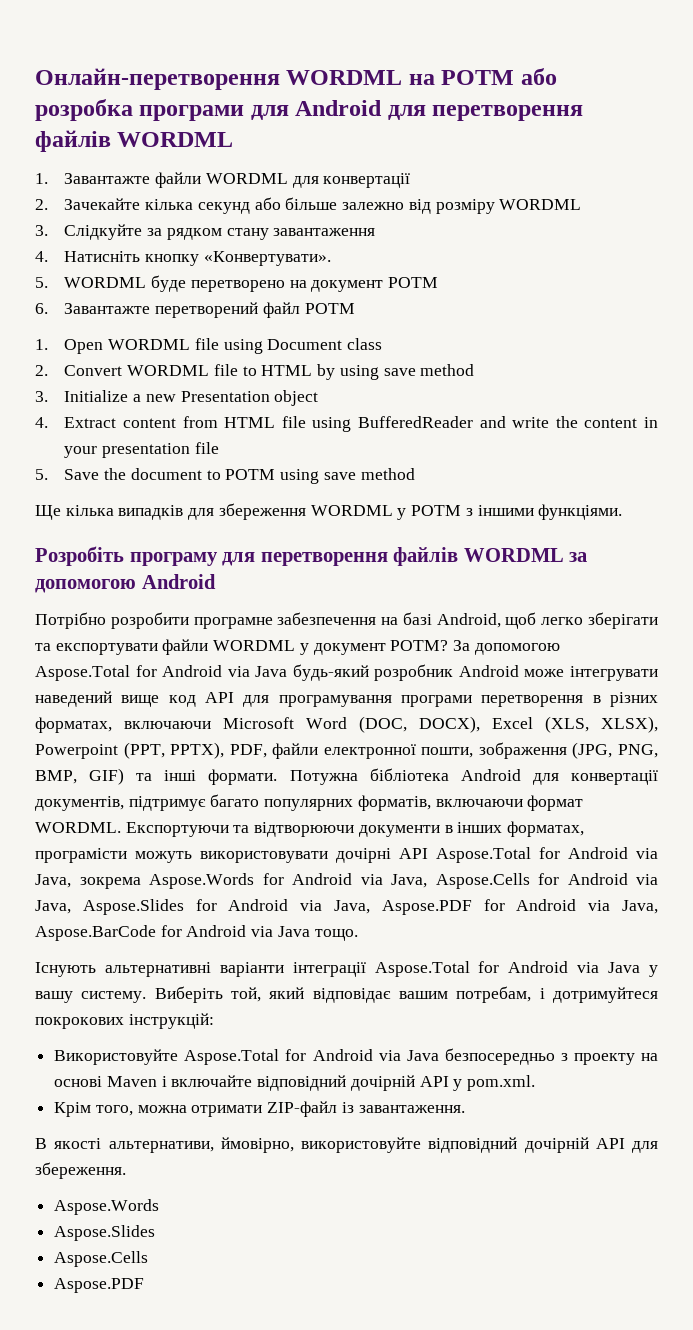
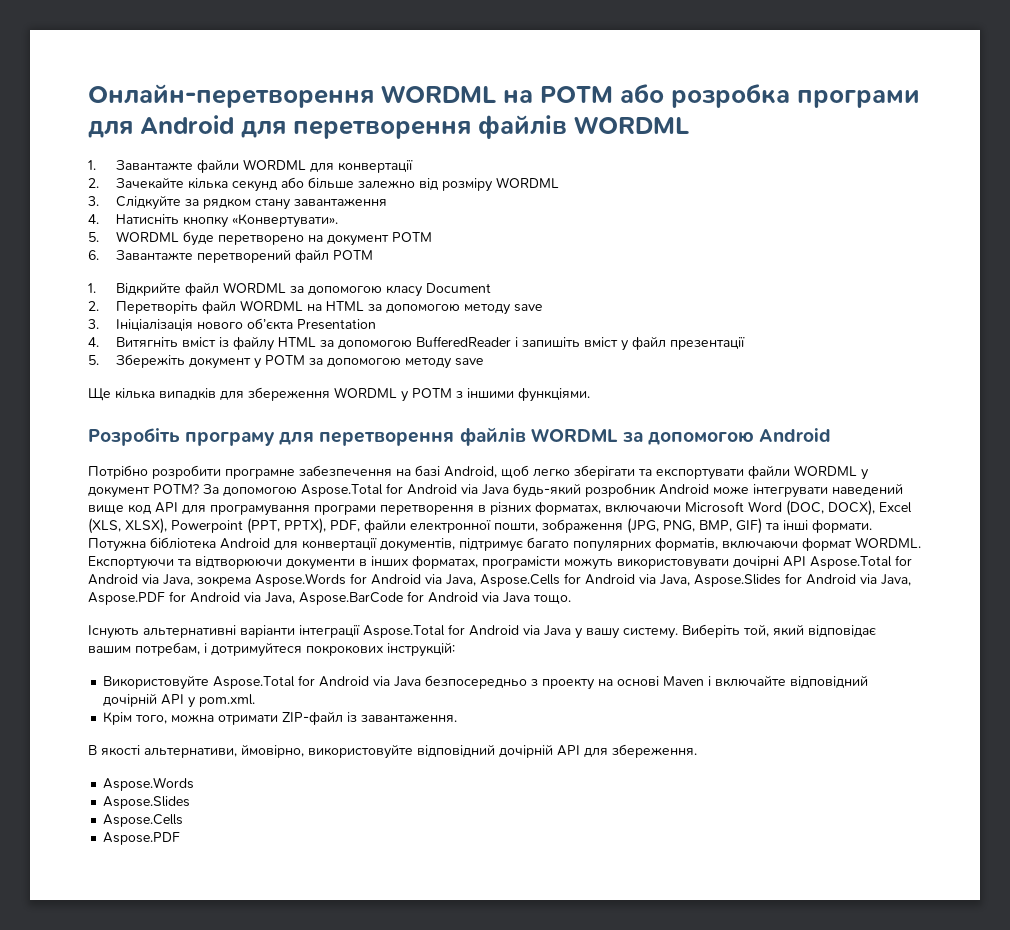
[64,338,263,354] Open WORDML file using -> [115,282,423,297] Відкрийте файл WORDML за допомогою класу
[347,338,383,350] [35,364,475,380] [35,390,176,402] class // 2. Convert WORDML file to HTML by using save method // 3. Initialize a new -> [88,300,542,315] [88,318,293,331] // 2. Перетворіть файл WORDML на HTML за допомогою методу save // 3. Ініціалізація нового об’єкта
[274,390,319,406] [35,416,658,432] [64,442,219,458] [35,468,415,484] object // 4. Extract content from HTML file using BufferedReader and write the content in your presentation file // 5. Save the document to POTM using save method -> [88,336,745,351] [88,354,483,369] // 4. Витягніть вміст із файлу HTML за допомогою BufferedReader і запишіть вміст у файл презентації // 5. Збережіть документ у POTM за допомогою методу save

